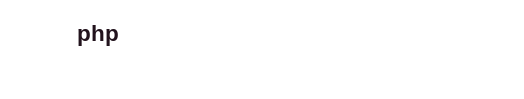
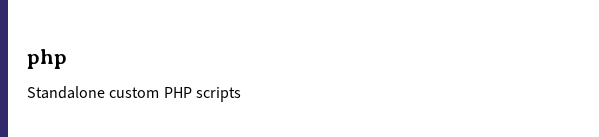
(119, 35) none -> [27,86,241,102] // Standalone custom PHP scripts

